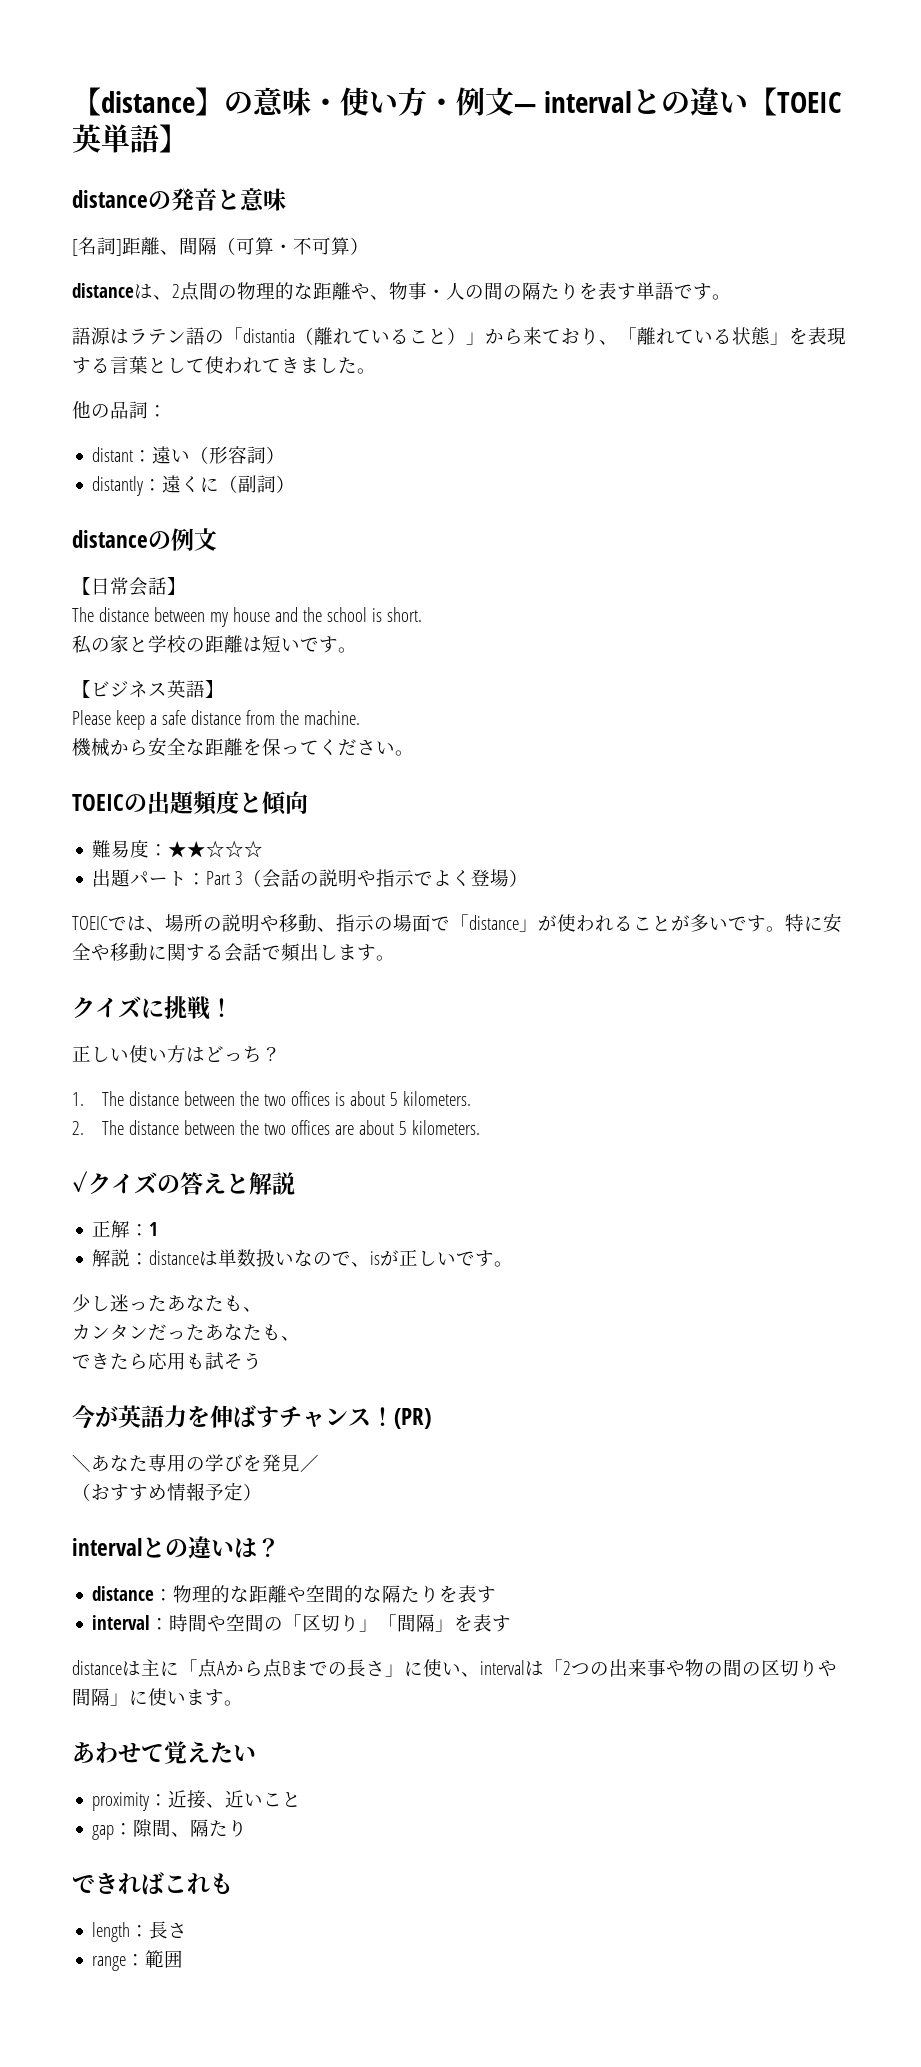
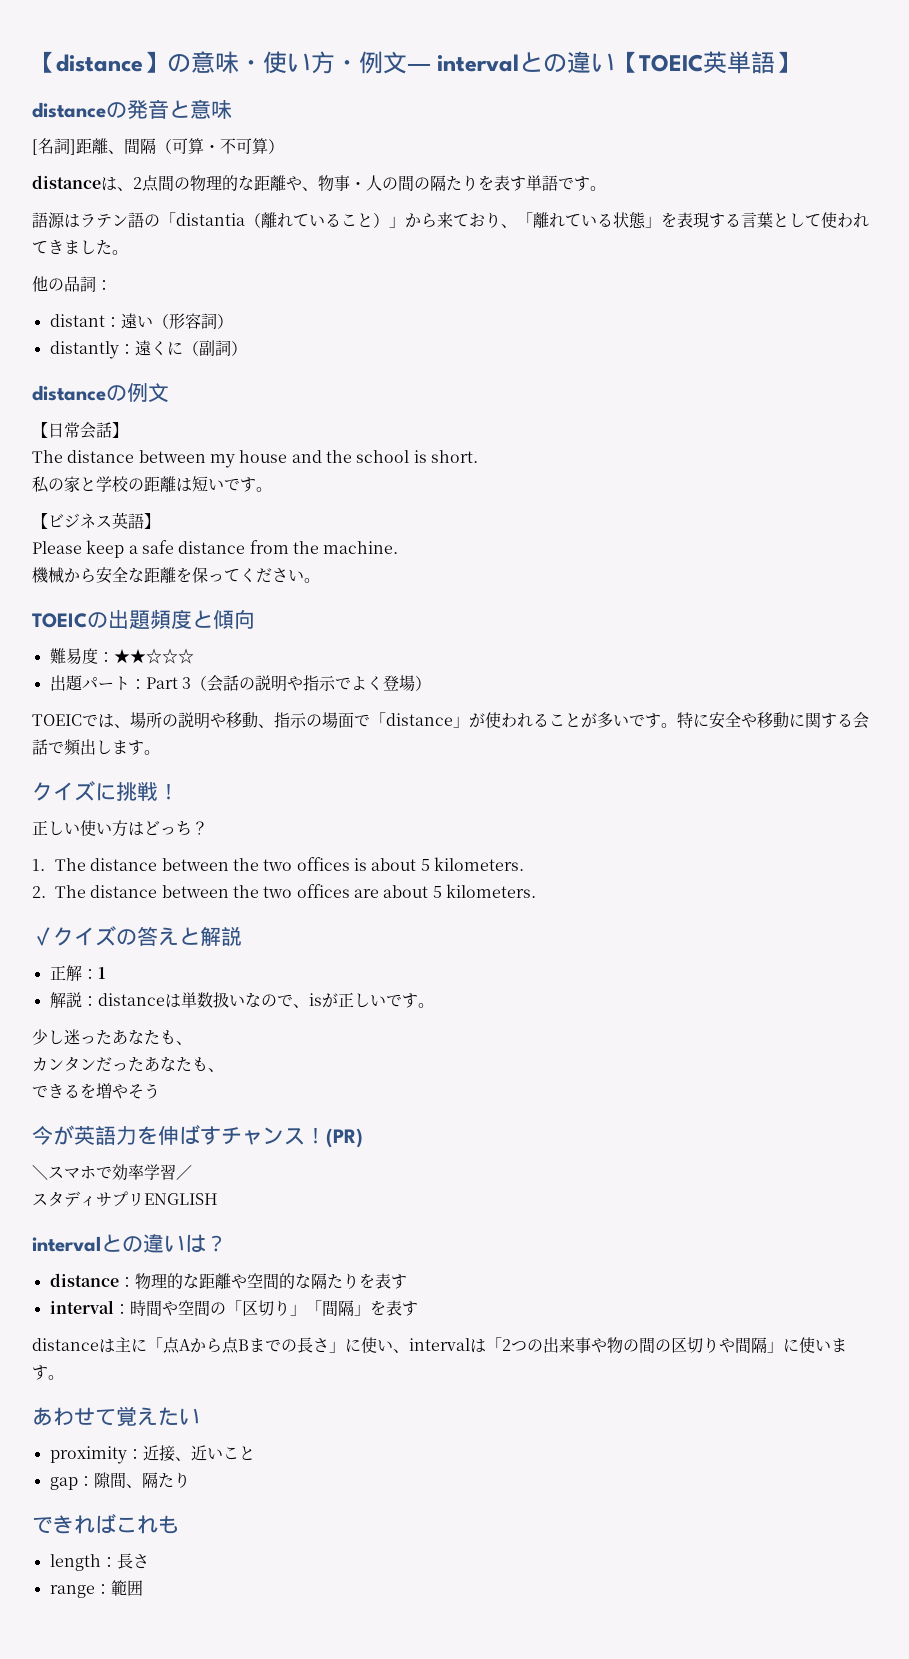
[110,1352,224,1370] たら応用も試 -> [64,1083,128,1099] るを増や
[91,1454,319,1472] [72,1482,262,1501] あなた専用の学びを発見／ // （おすすめ情報予定） -> [48,1164,192,1181] [32,1191,218,1207] スマホで効率学習／ // スタディサプリENGLISH

